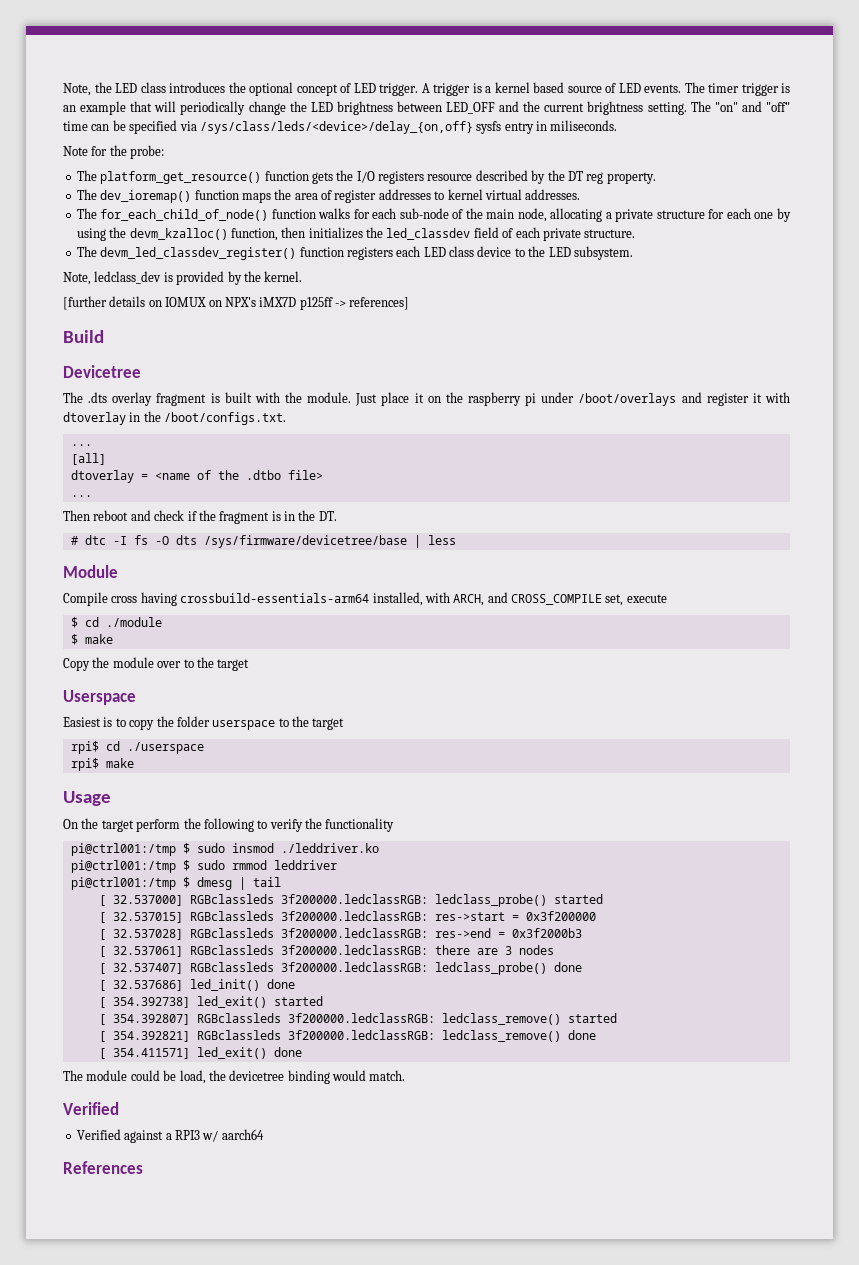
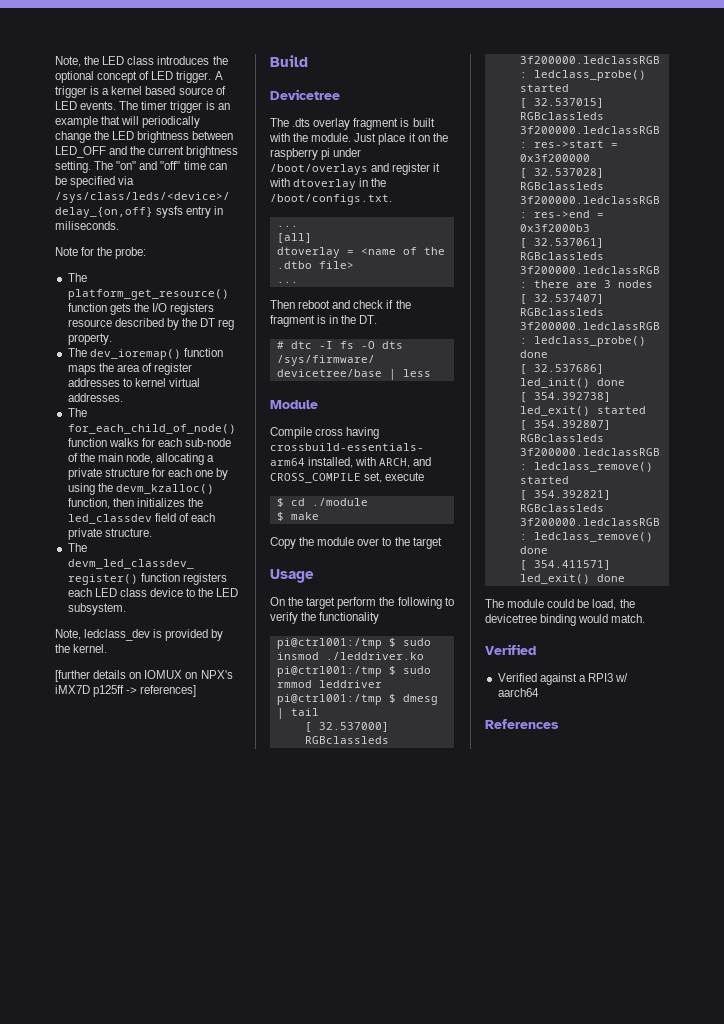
[63,690,136,705] [63,716,345,730] [70,741,204,754] [70,758,134,771] // Userspace // Easiest is to copy the folder userspace to the target // rpi$ cd ./userspace // rpi$ make -> (442, 543) none

